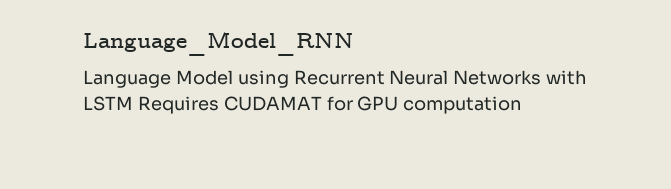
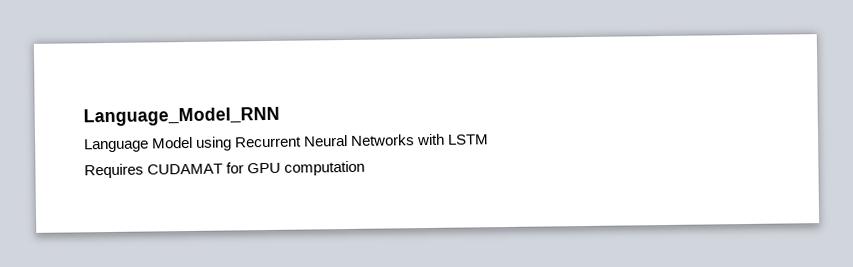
(133, 103) none -> (490, 139) //

